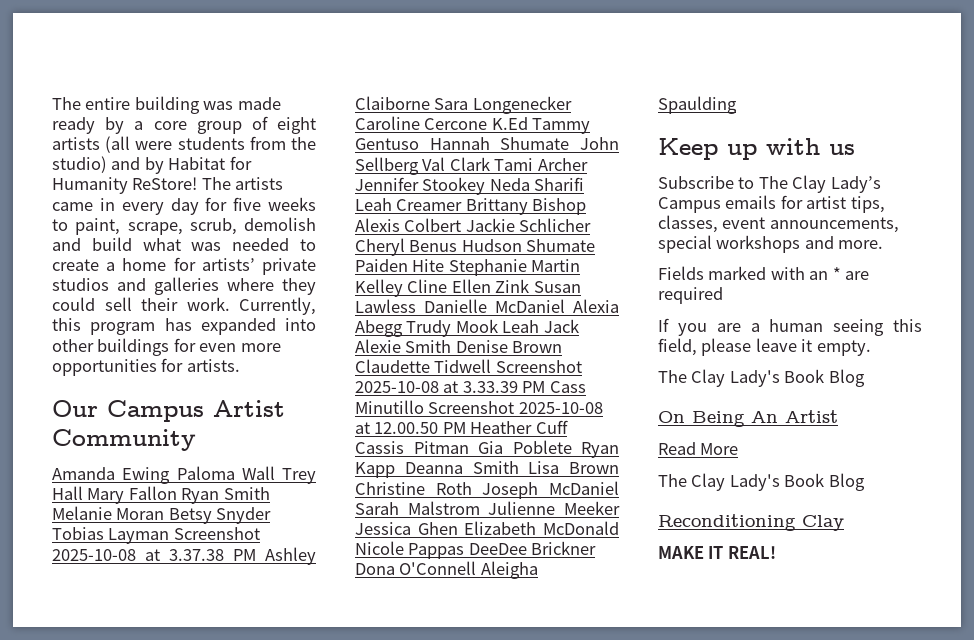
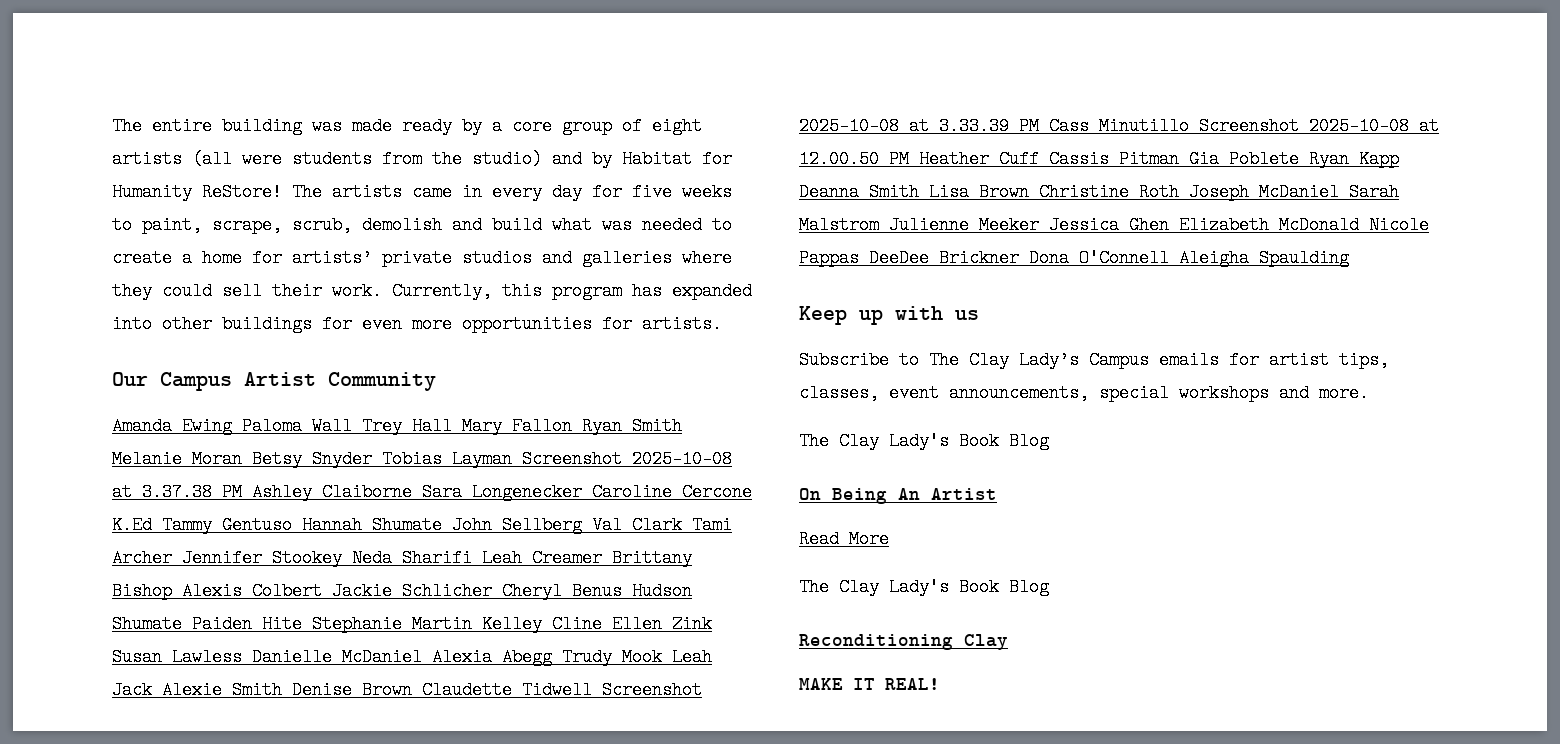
[658,266,870,280] [658,287,723,304] [658,318,922,336] [658,338,871,356] // Fields marked with an * are required // If you are a human seeing this field, please leave it empty. -> (1369, 393) none

